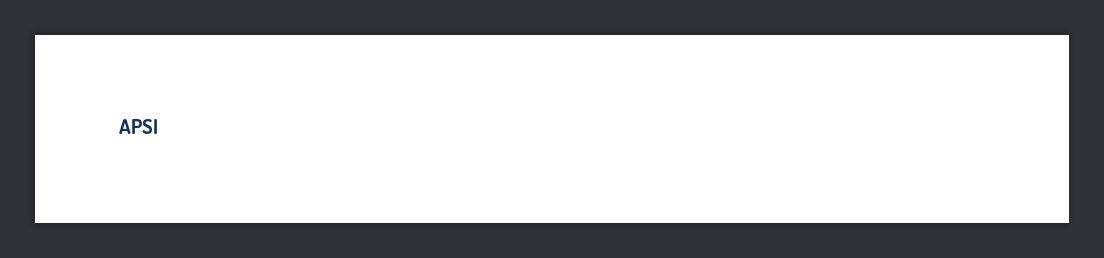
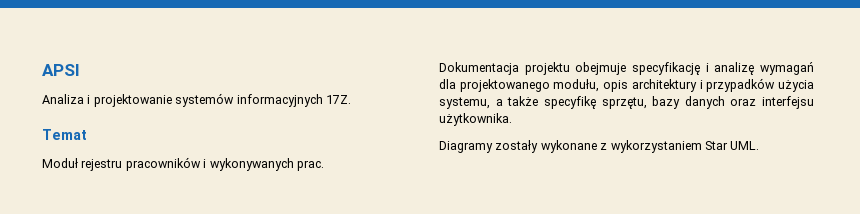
(158, 126) none -> [42,93,351,107] [42,129,87,140] [42,157,324,171] [439,62,814,75] [439,78,814,92] [439,96,814,109] [439,113,512,126] [439,140,760,153] // Analiza i projektowanie systemów informacyjnych 17Z. // Temat // Moduł rejestru pracowników i wykonywanych prac. // Dokumentacja projektu obejmuje specyfikację i analizę wymagań dla projektowanego modułu, opis architektury i przypadków użycia systemu, a także specyfikę sprzętu, bazy danych oraz interfejsu użytkownika. // Diagramy zostały wykonane z wykorzystaniem Star UML.

